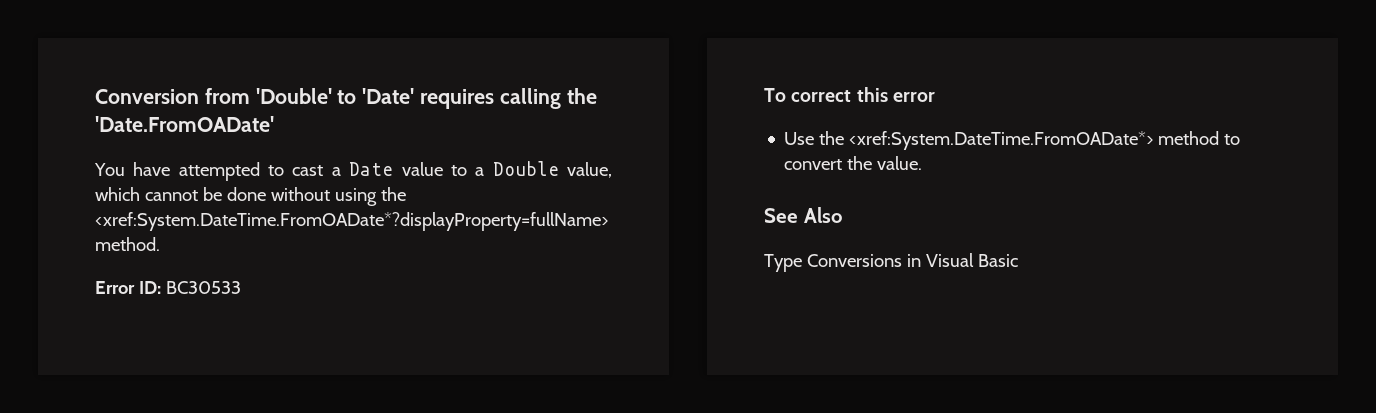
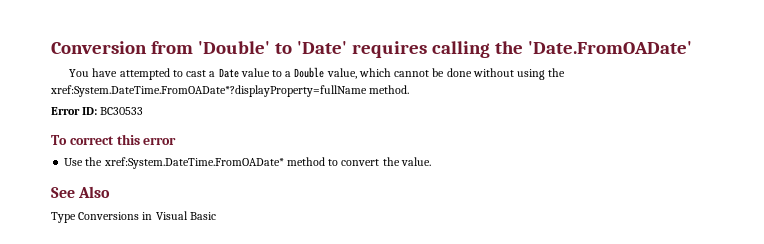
[95,212,608,231] <xref:System.DateTime.FromOADate*?displayProperty=fullName> -> [50,85,367,97] xref:System.DateTime.FromOADate*?displayProperty=fullName
[849,131,1154,150] <xref:System.DateTime.FromOADate*> -> [103,157,284,169] xref:System.DateTime.FromOADate*

